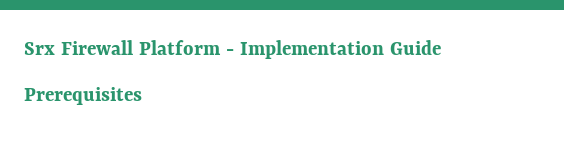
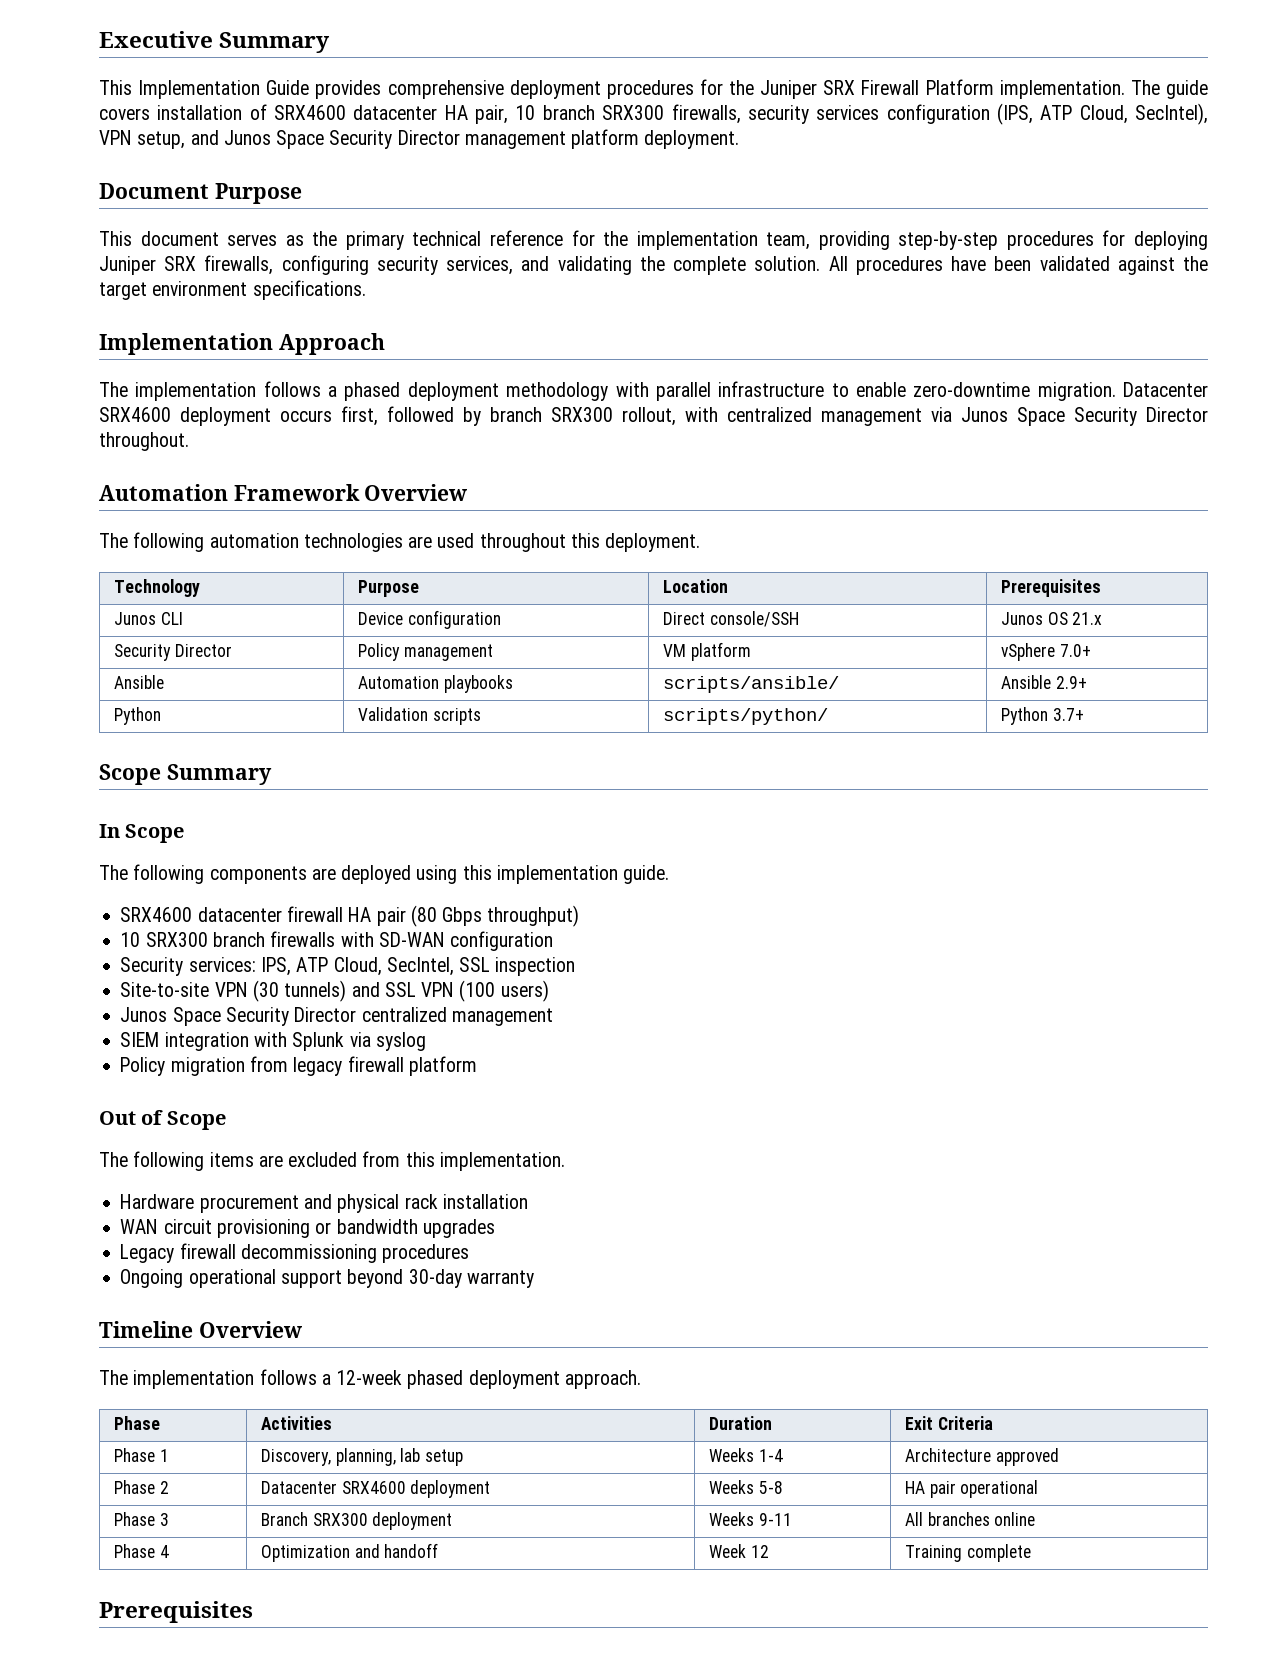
[24,40,441,59] Srx Firewall Platform - Implementation Guide -> [99,31,331,53] [99,79,1208,99] [99,103,1209,125] [99,129,740,149] [99,183,302,204] [99,230,1208,250] [99,255,1209,275] [99,280,366,300] [99,333,385,355] [99,381,1209,401] [99,406,1208,426] [99,432,189,451] [99,484,468,501] [99,532,701,552] [113,579,200,597] [357,580,419,597] [662,579,728,593] [1000,579,1101,597] [113,612,183,625] [357,610,501,629] [662,611,799,627] [1000,612,1103,625] [113,644,232,661] [357,643,493,661] [662,642,751,661] [1000,643,1091,661] [113,675,164,689] [357,675,513,693] [662,676,839,693] [1000,675,1087,689] [113,707,161,725] [357,707,481,725] [662,708,828,725] [1000,707,1084,725] [99,764,272,785] [99,824,185,843] [99,864,670,884] [120,905,580,927] [120,931,554,951] [120,957,576,976] [120,980,549,1002] [120,1007,553,1026] [120,1032,426,1051] [120,1056,477,1076] [99,1110,226,1130] [99,1151,565,1171] [120,1194,528,1213] [120,1219,495,1238] [120,1243,470,1263] [120,1269,534,1288] [99,1321,302,1338] [99,1369,641,1389] [113,1416,160,1430] [260,1416,332,1430] [708,1416,772,1430] [904,1416,993,1430] [113,1448,169,1462] [260,1448,464,1466] [708,1448,783,1462] [904,1448,1059,1466] [113,1480,169,1494] [260,1480,491,1498] [708,1480,783,1494] [904,1480,1039,1498] [113,1512,169,1526] [260,1512,453,1530] [708,1512,792,1526] [904,1512,1036,1526] [113,1544,169,1558] [260,1543,439,1562] [708,1544,769,1558] [904,1544,1031,1562] Executive Summary // This Implementation Guide provides comprehensive deployment procedures for the Juniper SRX Firewall Platform implementation. The guide covers installation of SRX4600 datacenter HA pair, 10 branch SRX300 firewalls, security services configuration (IPS, ATP Cloud, SecIntel), VPN setup, and Junos Space Security Director management platform deployment. // Document Purpose // This document serves as the primary technical reference for the implementation team, providing step-by-step procedures for deploying Juniper SRX firewalls, configuring security services, and validating the complete solution. All procedures have been validated against the target environment specifications. // Implementation Approach // The implementation follows a phased deployment methodology with parallel infrastructure to enable zero-downtime migration. Datacenter SRX4600 deployment occurs first, followed by branch SRX300 rollout, with centralized management via Junos Space Security Director throughout. // Automation Framework Overview // The following automation technologies are used throughout this deployment. // Technology | Purpose | Location | Prerequisites // Junos CLI | Device configuration | Direct console/SSH | Junos OS 21.x // Security Director | Policy management | VM platform | vSphere 7.0+ // Ansible | Automation playbooks | scripts/ansible/ | Ansible 2.9+ // Python | Validation scripts | scripts/python/ | Python 3.7+ // Scope Summary // In Scope // The following components are deployed using this implementation guide. // SRX4600 datacenter firewall HA pair (80 Gbps throughput) // 10 SRX300 branch firewalls with SD-WAN configuration // Security services: IPS, ATP Cloud, SecIntel, SSL inspection // Site-to-site VPN (30 tunnels) and SSL VPN (100 users) // Junos Space Security Director centralized management // SIEM integration with Splunk via syslog // Policy migration from legacy firewall platform // Out of Scope // The following items are excluded from this implementation. // Hardware procurement and physical rack installation // WAN circuit provisioning or bandwidth upgrades // Legacy firewall decommissioning procedures // Ongoing operational support beyond 30-day warranty // Timeline Overview // The implementation follows a 12-week phased deployment approach. // Phase | Activities | Duration | Exit Criteria // Phase 1 | Discovery, planning, lab setup | Weeks 1-4 | Architecture approved // Phase 2 | Datacenter SRX4600 deployment | Weeks 5-8 | HA pair operational // Phase 3 | Branch SRX300 deployment | Weeks 9-11 | All branches online // Phase 4 | Optimization and handoff | Week 12 | Training complete

